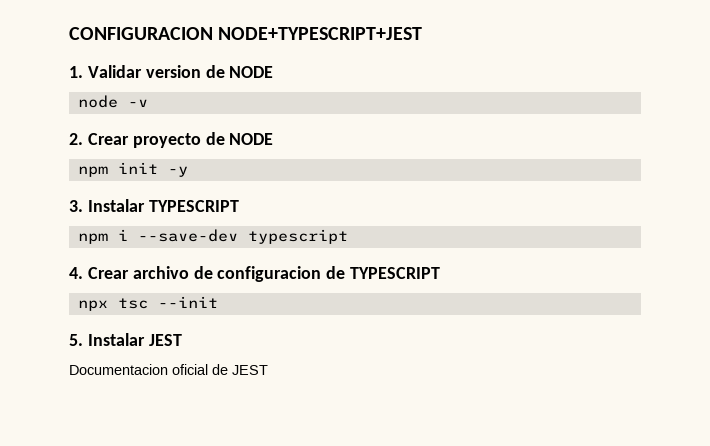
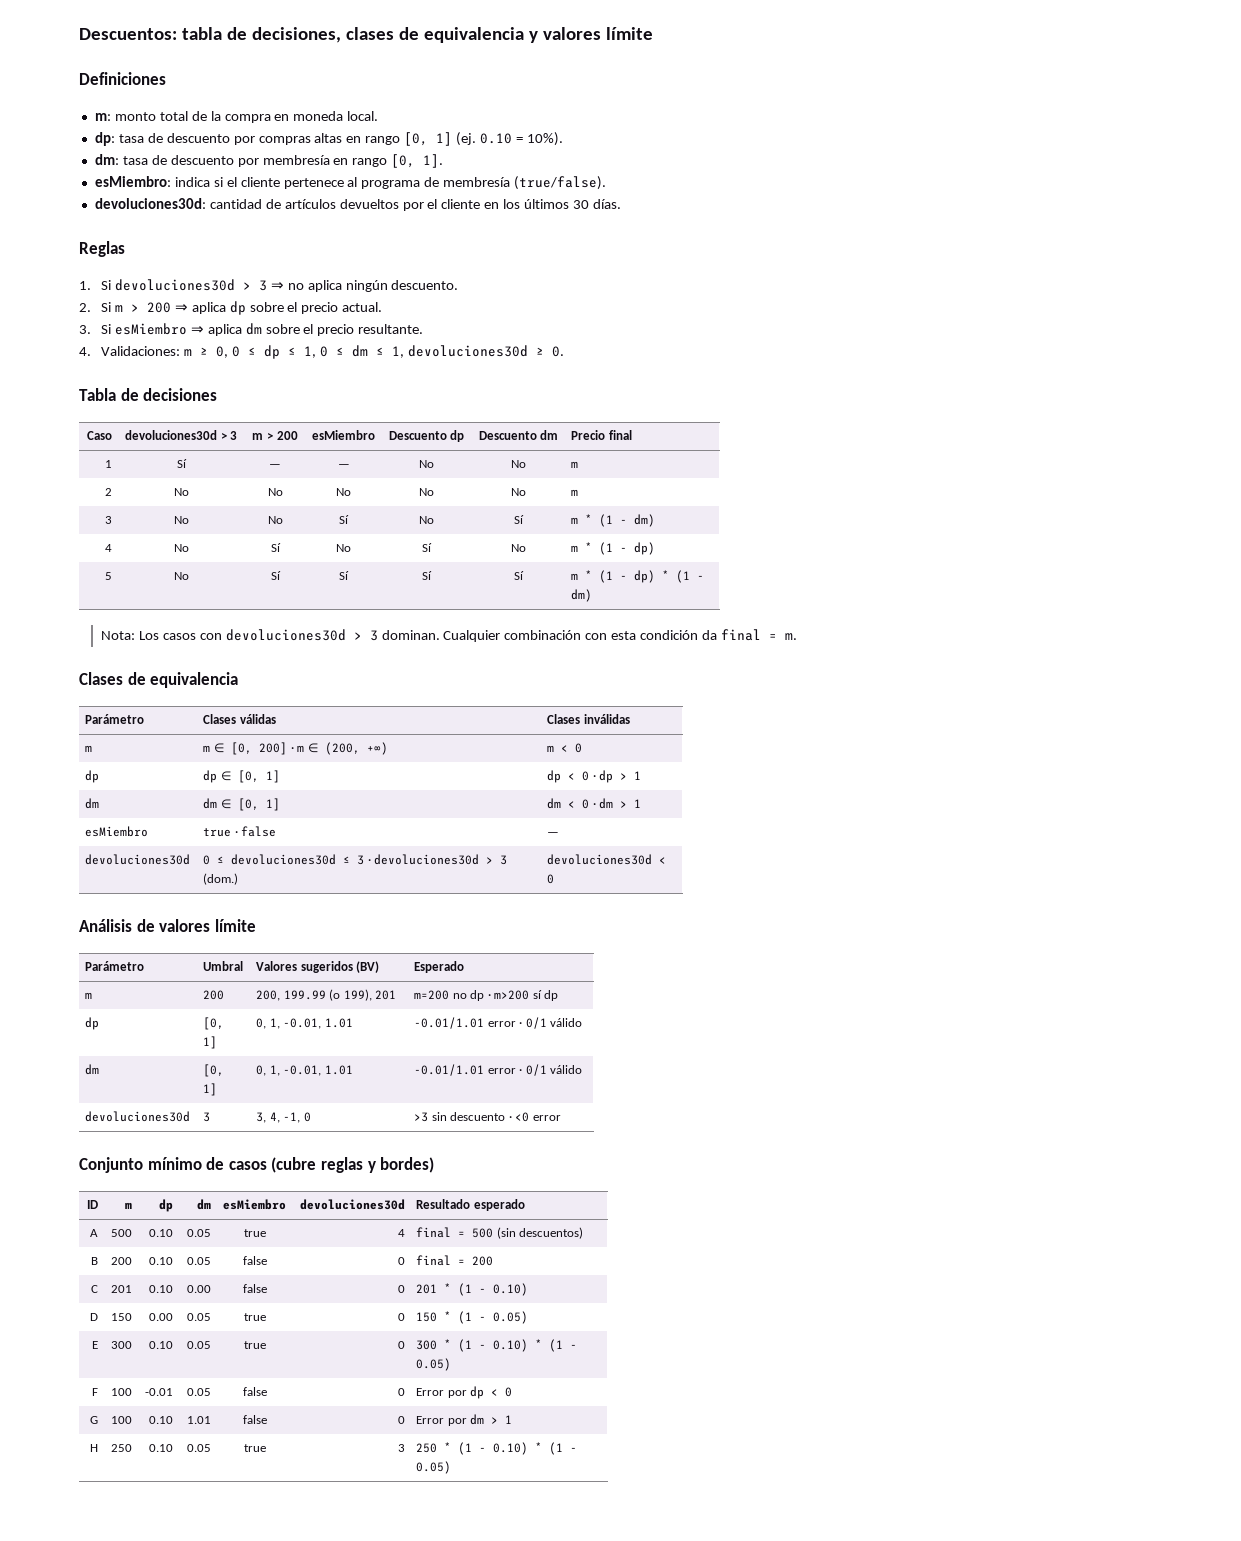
[69,27,423,40] [69,65,274,78] [77,95,148,108] [69,132,274,148] [77,162,188,177] [69,199,239,212] [77,229,348,244] [69,266,441,282] [77,296,218,311] [69,333,182,346] [69,364,268,375] CONFIGURACION NODE+TYPESCRIPT+JEST // 1. Validar version de NODE // node -v // 2. Crear proyecto de NODE // npm init -y // 3. Instalar TYPESCRIPT // npm i --save-dev typescript // 4. Crear archivo de configuracion de TYPESCRIPT // npx tsc --init // 5. Instalar JEST // Documentacion oficial de JEST -> [79,27,653,43] [79,72,166,85] [94,111,379,123] [94,132,563,146] [94,154,444,168] [94,176,607,190] [94,198,621,211] [79,241,125,257] [79,279,459,292] [79,301,383,315] [79,323,424,336] [79,345,564,359] [79,388,218,401] [86,431,112,440] [124,430,238,440] [252,431,298,440] [312,430,375,440] [388,430,465,442] [478,430,559,440] [571,430,632,440] [104,460,112,468] [176,459,187,468] [269,464,281,468] [337,464,350,468] [419,460,434,468] [511,460,526,468] [571,461,579,468] [104,488,112,496] [173,488,189,496] [267,488,283,496] [336,488,351,496] [419,488,434,496] [511,488,526,496] [571,489,579,496] [104,516,112,524] [173,516,189,524] [267,516,283,524] [339,515,349,524] [419,516,434,524] [514,515,524,524] [571,514,656,527] [104,544,112,552] [173,544,189,552] [270,543,281,552] [336,544,351,552] [422,543,432,552] [511,544,526,552] [571,542,656,555] [104,572,112,580] [173,572,189,580] [270,571,281,580] [339,571,349,580] [422,571,432,580] [514,571,524,580] [571,570,705,583] [571,589,593,602] [100,629,797,642] [79,672,239,688] [85,714,145,724] [203,714,276,724] [547,714,630,724] [85,745,93,752] [203,742,389,755] [547,743,583,753] [85,770,100,783] [203,770,281,783] [547,770,642,783] [85,798,100,809] [203,798,281,811] [547,798,642,809] [85,826,149,837] [203,826,277,837] [547,832,560,836] [85,854,191,865] [203,854,508,865] [203,873,239,885] [547,854,667,865] [547,874,555,884] [79,919,256,932] [85,961,145,971] [203,961,244,971] [256,961,380,973] [414,961,465,973] [85,992,93,999] [203,990,225,1000] [256,989,397,1001] [414,990,559,1001] [85,1017,100,1030] [203,1017,225,1030] [203,1036,218,1049] [256,1018,353,1029] [414,1017,583,1029] [85,1064,100,1075] [203,1064,225,1077] [203,1083,218,1096] [256,1065,353,1076] [414,1064,583,1076] [85,1111,191,1122] [203,1112,211,1122] [256,1112,311,1123] [414,1112,561,1122] [79,1157,435,1173] [86,1200,98,1209] [124,1202,132,1209] [158,1199,173,1212] [196,1199,211,1210] [223,1199,286,1210] [299,1199,405,1210] [416,1199,525,1211] [89,1229,98,1237] [110,1229,132,1237] [148,1229,173,1237] [186,1229,211,1237] [243,1229,266,1237] [397,1229,405,1237] [416,1227,584,1239] [90,1257,98,1265] [110,1257,132,1265] [148,1257,173,1265] [186,1257,211,1265] [242,1256,267,1265] [397,1257,405,1265] [416,1255,494,1266] [90,1285,98,1293] [110,1285,132,1293] [148,1285,173,1293] [186,1285,211,1293] [242,1284,267,1293] [397,1285,405,1293] [416,1283,529,1296] [89,1313,98,1321] [110,1313,132,1321] [148,1313,173,1321] [186,1313,211,1321] [243,1313,266,1321] [397,1313,405,1321] [416,1311,529,1324] [91,1341,98,1349] [110,1341,132,1349] [148,1341,173,1349] [186,1341,211,1349] [243,1341,266,1349] [397,1341,405,1349] [416,1339,578,1352] [416,1358,452,1371] [91,1388,98,1396] [110,1388,132,1396] [144,1388,173,1396] [186,1388,211,1396] [242,1387,267,1396] [397,1388,405,1396] [416,1386,513,1399] [89,1416,98,1424] [110,1416,132,1424] [148,1416,173,1424] [186,1416,211,1424] [242,1415,267,1424] [397,1416,405,1424] [416,1414,513,1426] [89,1444,98,1452] [110,1444,132,1452] [148,1444,173,1452] [186,1444,211,1452] [243,1444,266,1452] [397,1444,405,1452] [416,1442,578,1455] [416,1461,452,1474] Descuentos: tabla de decisiones, clases de equivalencia y valores límite // Definiciones // m: monto total de la compra en moneda local. // dp: tasa de descuento por compras altas en rango [0, 1] (ej. 0.10 = 10%). // dm: tasa de descuento por membresía en rango [0, 1]. // esMiembro: indica si el cliente pertenece al programa de membresía (true/false). // devoluciones30d: cantidad de artículos devueltos por el cliente en los últimos 30 días. // Reglas // 1. Si devoluciones30d > 3 ⇒ no aplica ningún descuento. // 2. Si m > 200 ⇒ aplica dp sobre el precio actual. // 3. Si esMiembro ⇒ aplica dm sobre el precio resultante. // 4. Validaciones: m ≥ 0, 0 ≤ dp ≤ 1, 0 ≤ dm ≤ 1, devoluciones30d ≥ 0. // Tabla de decisiones // Caso | devoluciones30d > 3 | m > 200 | esMiembro | Descuento dp | Descuento dm | Precio final // 1 | Sí | — | — | No | No | m // 2 | No | No | No | No | No | m // 3 | No | No | Sí | No | Sí | m * (1 - dm) // 4 | No | Sí | No | Sí | No | m * (1 - dp) // 5 | No | Sí | Sí | Sí | Sí | m * (1 - dp) * (1 - dm) // Nota: Los casos con devoluciones30d > 3 dominan. Cualquier combinación con esta condición da final = m. // Clases de equivalencia // Parámetro | Clases válidas | Clases inválidas // m | m ∈ [0, 200] · m ∈ (200, +∞) | m < 0 // dp | dp ∈ [0, 1] | dp < 0 · dp > 1 // dm | dm ∈ [0, 1] | dm < 0 · dm > 1 // esMiembro | true · false | — // devoluciones30d | 0 ≤ devoluciones30d ≤ 3 · devoluciones30d > 3 (dom.) | devoluciones30d < 0 // Análisis de valores límite // Parámetro | Umbral | Valores sugeridos (BV) | Esperado // m | 200 | 200, 199.99 (o 199), 201 | m=200 no dp · m>200 sí dp // dp | [0, 1] | 0, 1, -0.01, 1.01 | -0.01/1.01 error · 0/1 válido // dm | [0, 1] | 0, 1, -0.01, 1.01 | -0.01/1.01 error · 0/1 válido // devoluciones30d | 3 | 3, 4, -1, 0 | >3 sin descuento · <0 error // Conjunto mínimo de casos (cubre reglas y bordes) // ID | m | dp | dm | esMiembro | devoluciones30d | Resultado esperado // A | 500 | 0.10 | 0.05 | true | 4 | final = 500 (sin descuentos) // B | 200 | 0.10 | 0.05 | false | 0 | final = 200 // C | 201 | 0.10 | 0.00 | false | 0 | 201 * (1 - 0.10) // D | 150 | 0.00 | 0.05 | true | 0 | 150 * (1 - 0.05) // E | 300 | 0.10 | 0.05 | true | 0 | 300 * (1 - 0.10) * (1 - 0.05) // F | 100 | -0.01 | 0.05 | false | 0 | Error por dp < 0 // G | 100 | 0.10 | 1.01 | false | 0 | Error por dm > 1 // H | 250 | 0.10 | 0.05 | true | 3 | 250 * (1 - 0.10) * (1 - 0.05)

